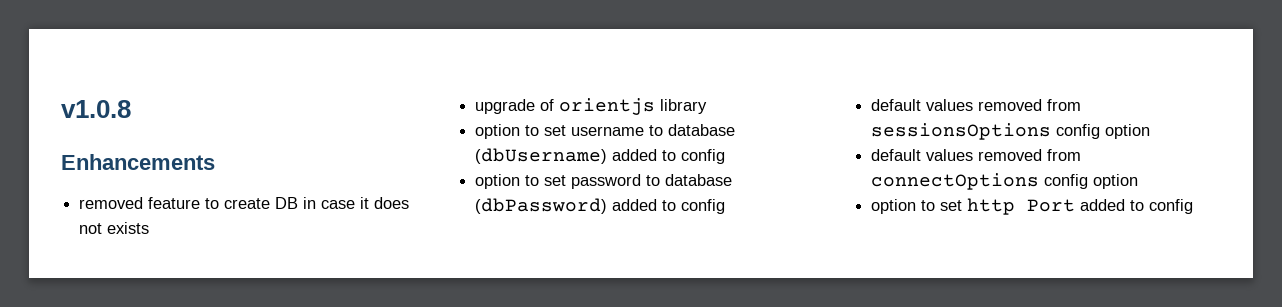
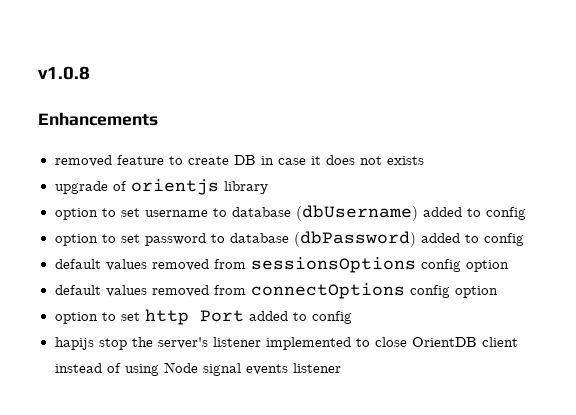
(1194, 206) none -> [54,337,518,350] [54,362,341,376] // hapijs stop the server's listener implemented to close OrientDB client instead of using Node signal events listener

